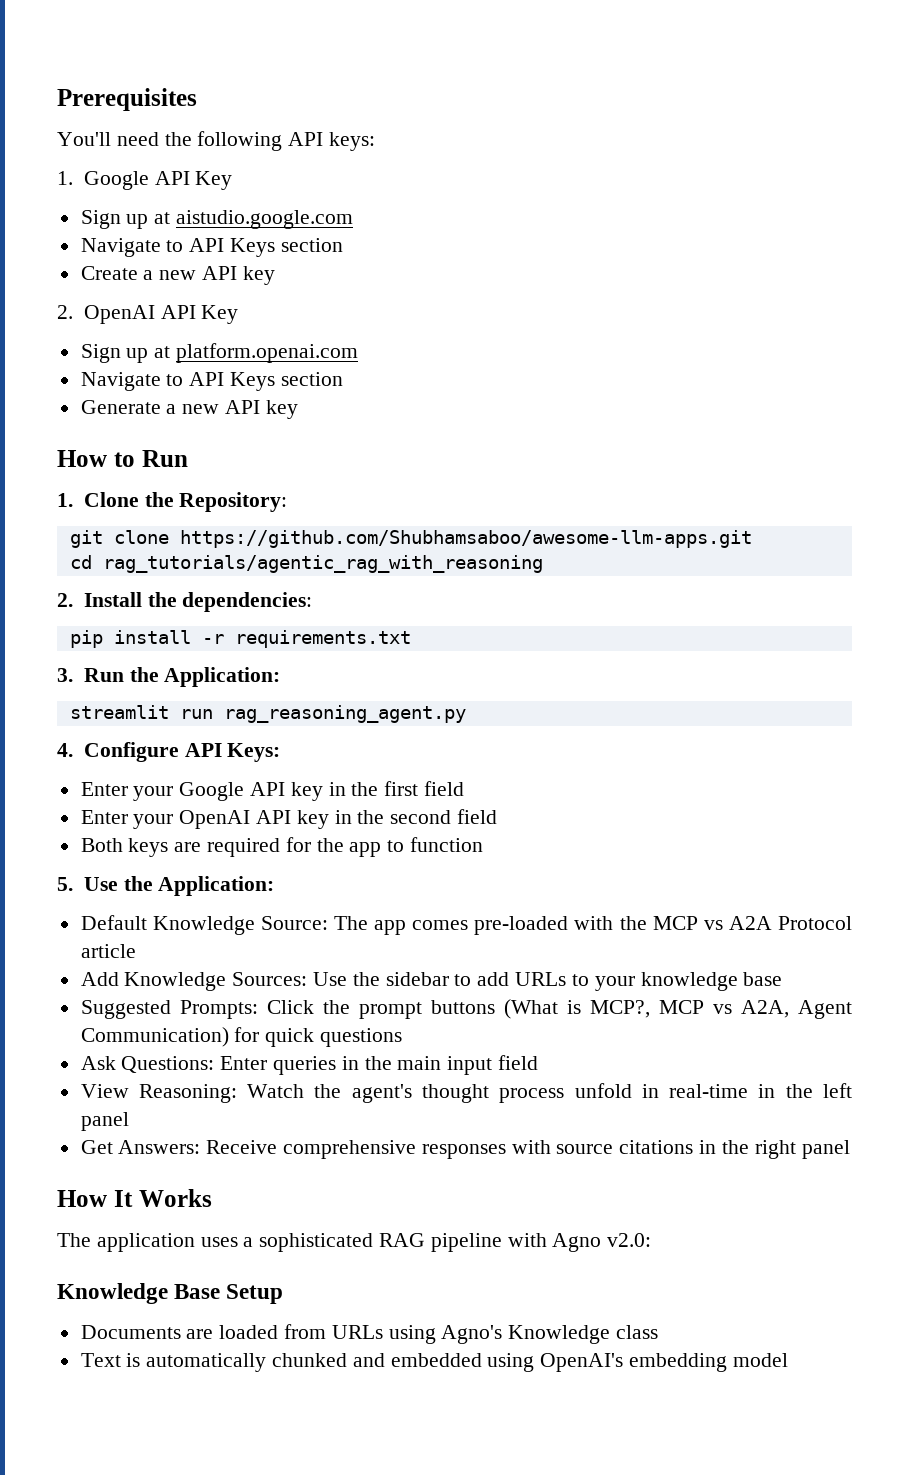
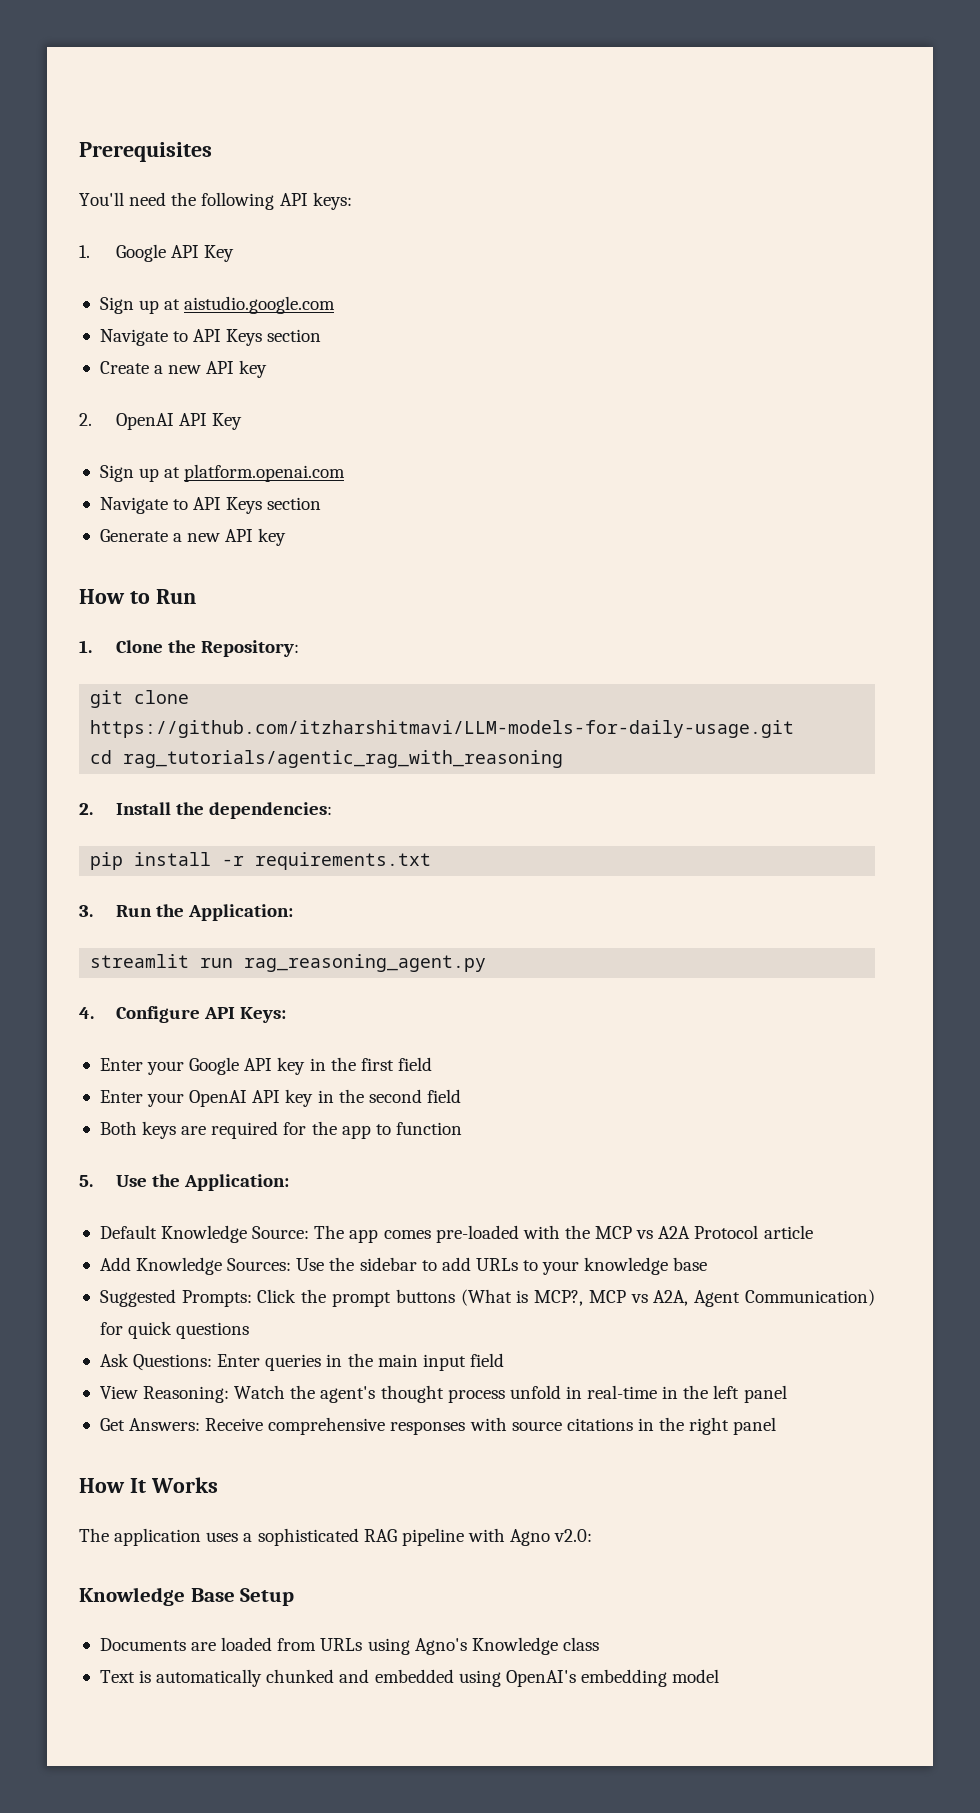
[179,530,752,548] https://github.com/Shubhamsaboo/awesome-llm-apps.git -> [90,720,795,738] https://github.com/itzharshitmavi/LLM-models-for-daily-usage.git

